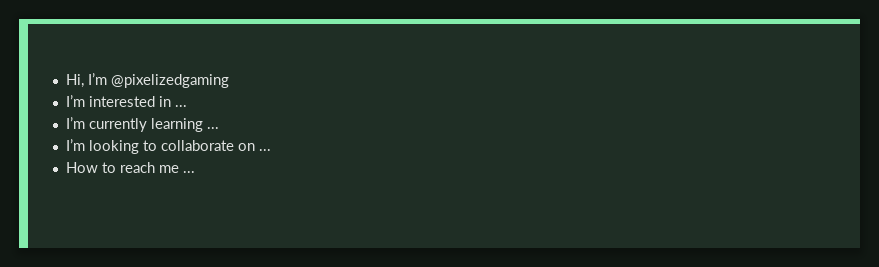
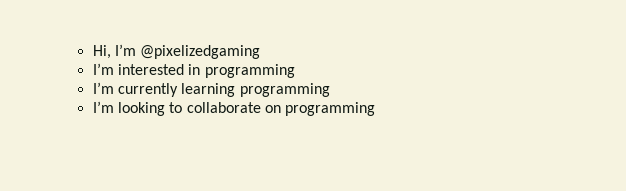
[174,105,187,107] ... -> [204,64,295,78] programming
[206,127,219,129] ... -> [239,83,330,97] programming
[258,149,271,151] [65,162,195,173] ... // How to reach me ... -> [285,102,376,116] programming

